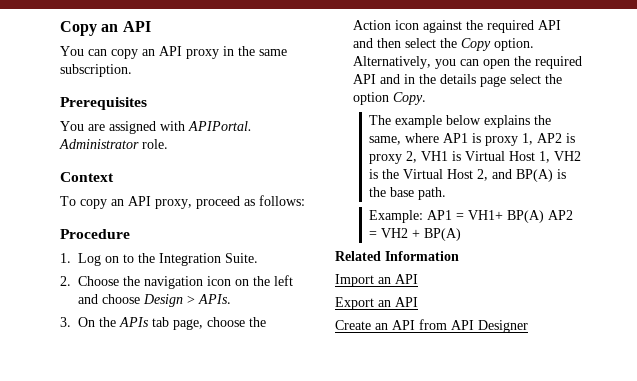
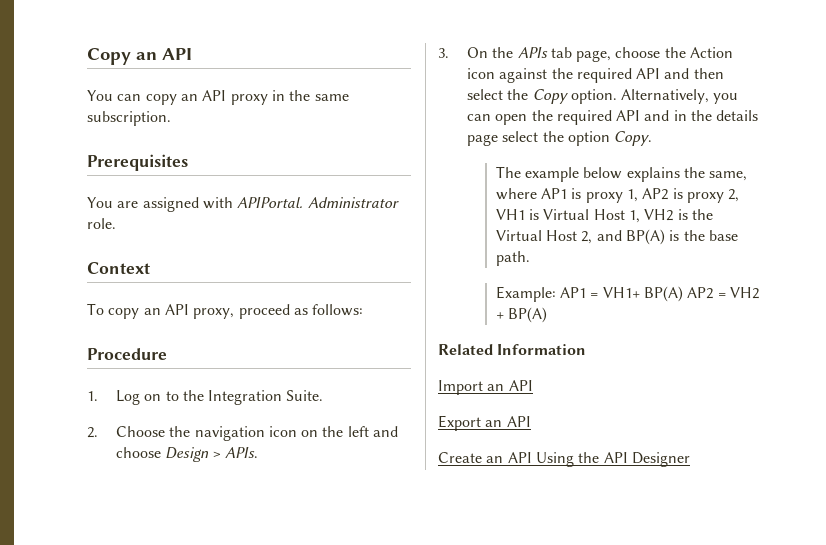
[419,319,447,330] from -> [535,452,600,467] Using the

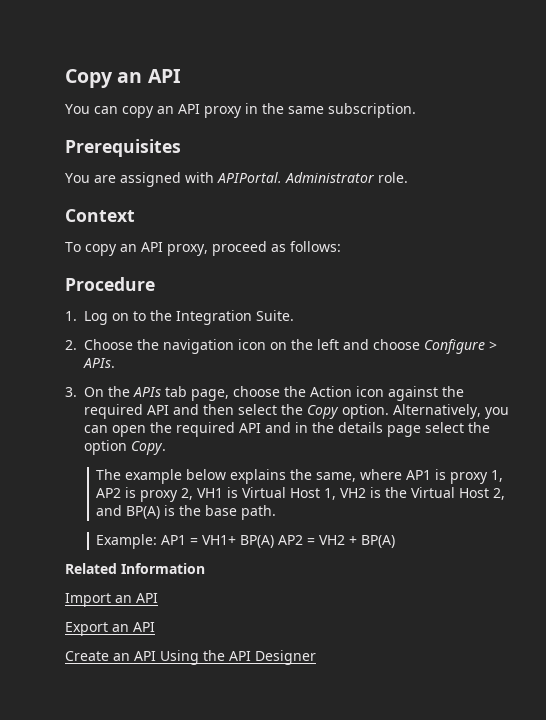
[165,447,210,462] Design -> [424,339,485,354] Configure

